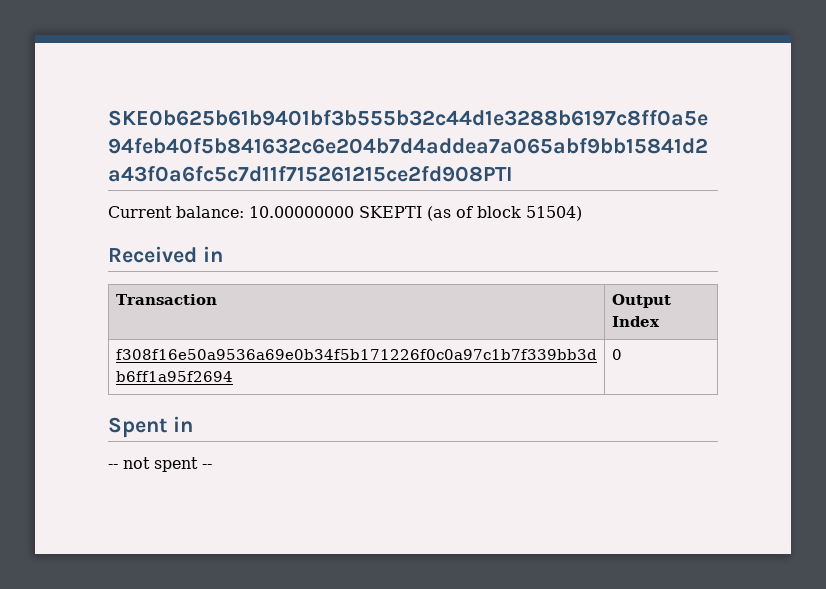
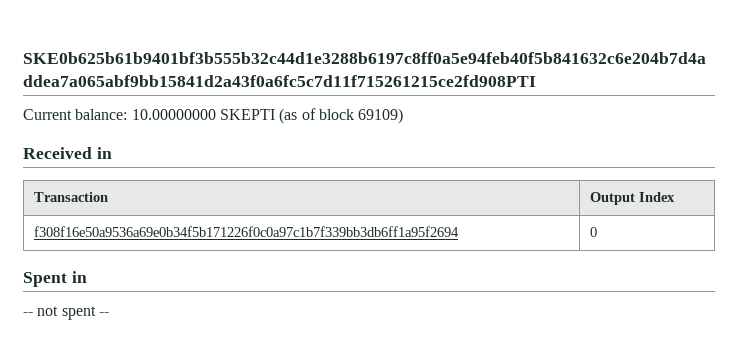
[526,206,582,221] 51504) -> [358,108,404,124] 69109)

